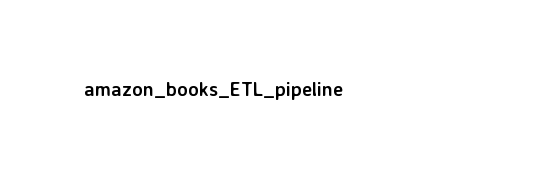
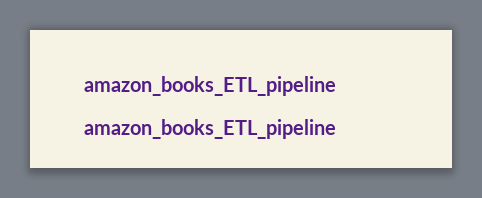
[84,82,343,100] amazon_books_ETL_pipeline -> [84,76,336,96] [84,119,336,139] amazon_books_ETL_pipeline // amazon_books_ETL_pipeline

